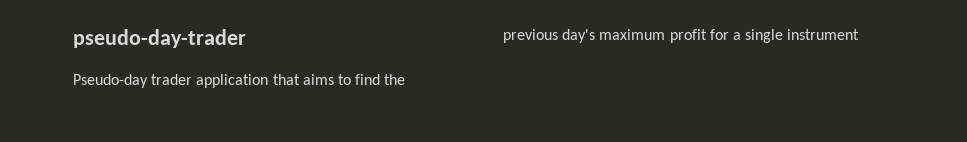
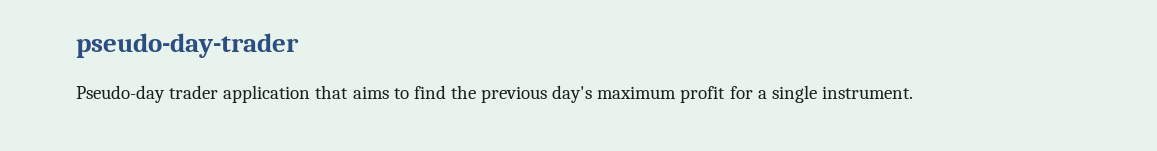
[787,29,860,40] instrument -> [821,86,913,99] instrument.

